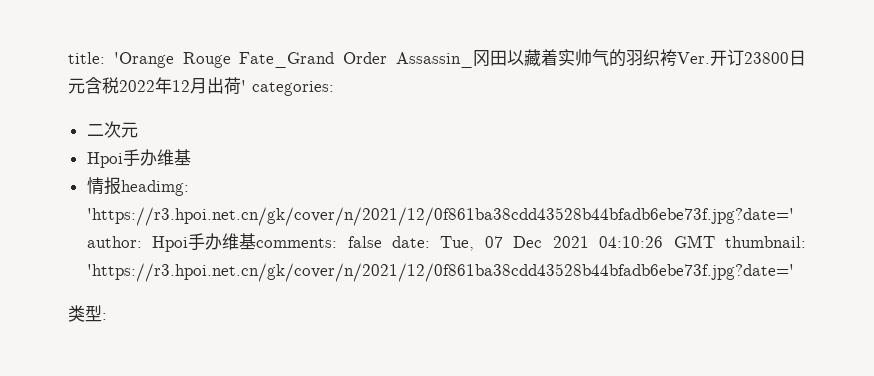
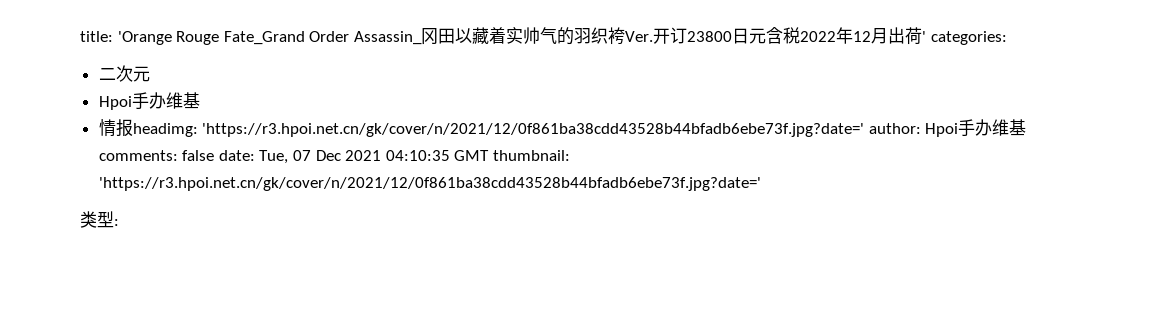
[599,236,664,248] 04:10:26 -> [385,150,450,161] 04:10:35

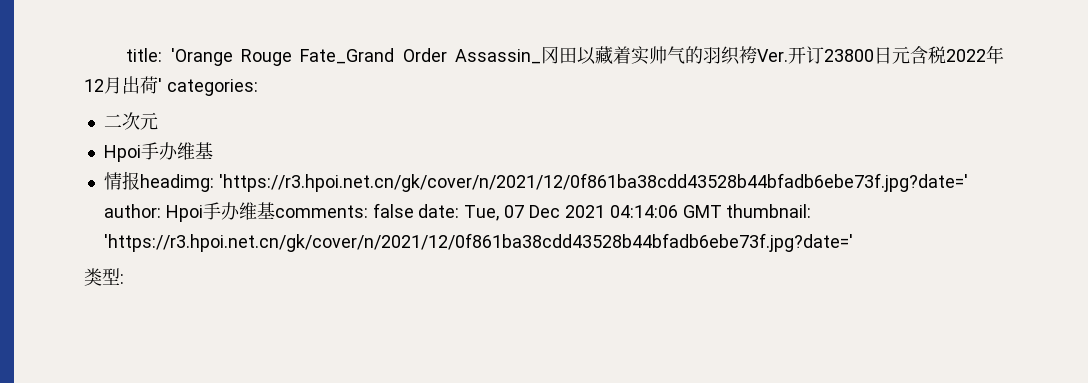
[385,150,450,161] 04:10:35 -> [609,205,678,218] 04:14:06

